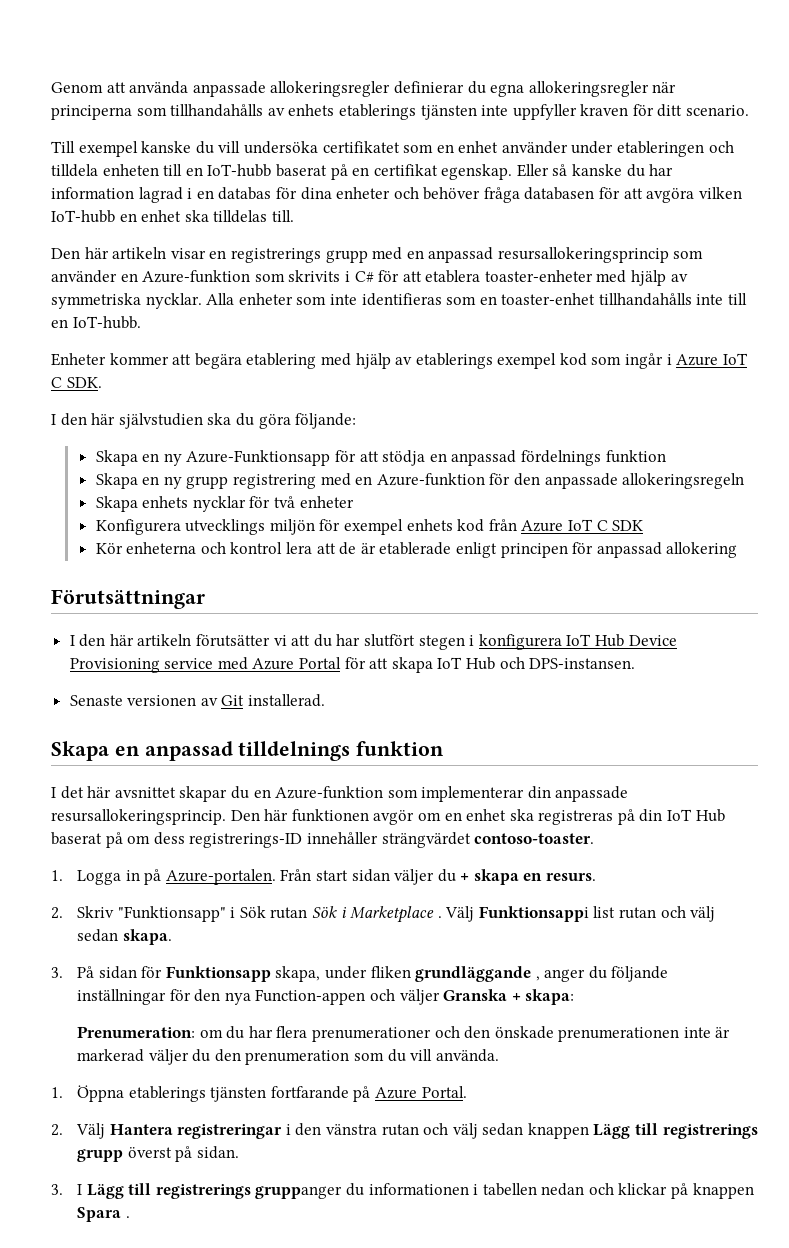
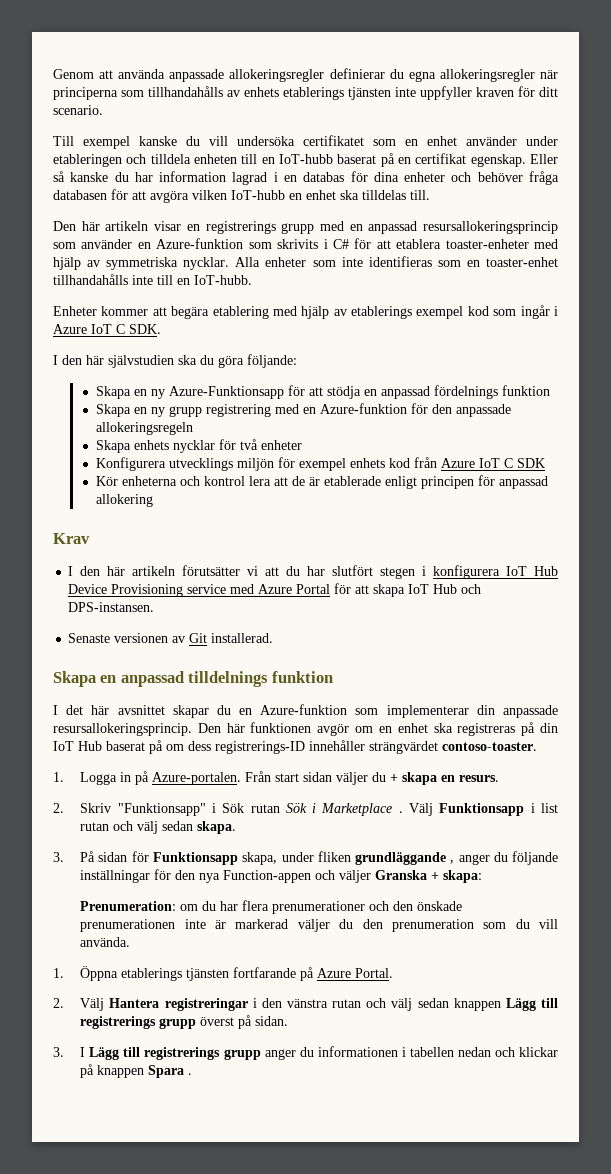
[51,589,205,609] Förutsättningar -> [53,533,90,544] Krav
[478,906,589,922] Funktionsappi -> [439,803,535,816] Funktionsapp i
[255,1186,343,1199] gruppanger -> [223,1049,296,1060] grupp anger

